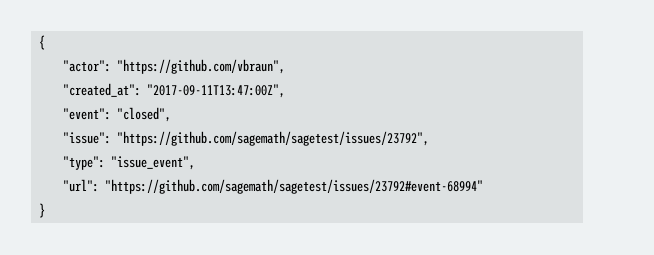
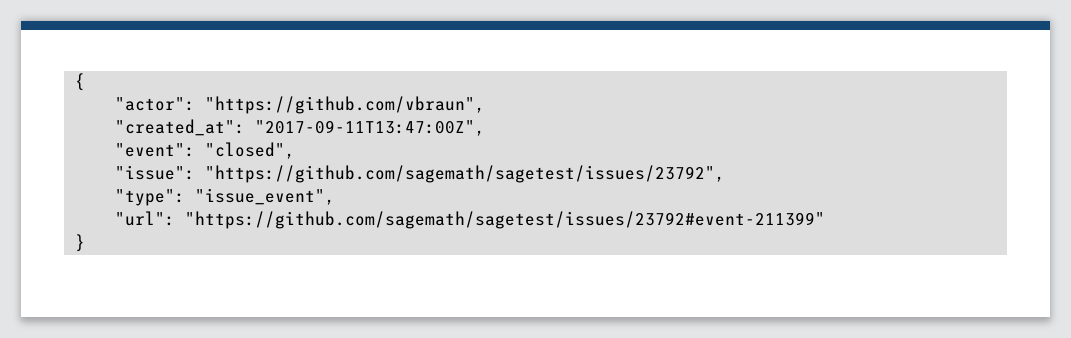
[105,179,484,194] "https://github.com/sagemath/sagetest/issues/23792#event-68994" -> [185,211,826,229] "https://github.com/sagemath/sagetest/issues/23792#event-211399"

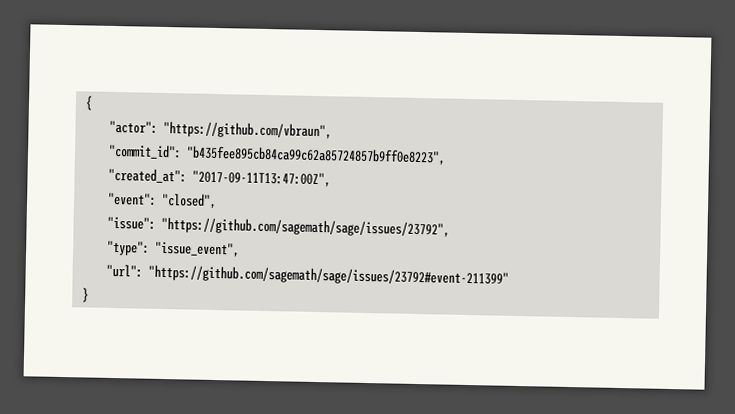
(486, 105) none -> [107,143,446,166] // "commit_id": "b435fee895cb84ca99c62a85724857b9ff0e8223",
[205,165,726,183] "https://github.com/sagemath/sagetest/issues/23792", -> [160,216,450,238] "https://github.com/sagemath/sage/issues/23792",
[185,211,826,229] "https://github.com/sagemath/sagetest/issues/23792#event-211399" -> [147,264,509,287] "https://github.com/sagemath/sage/issues/23792#event-211399"

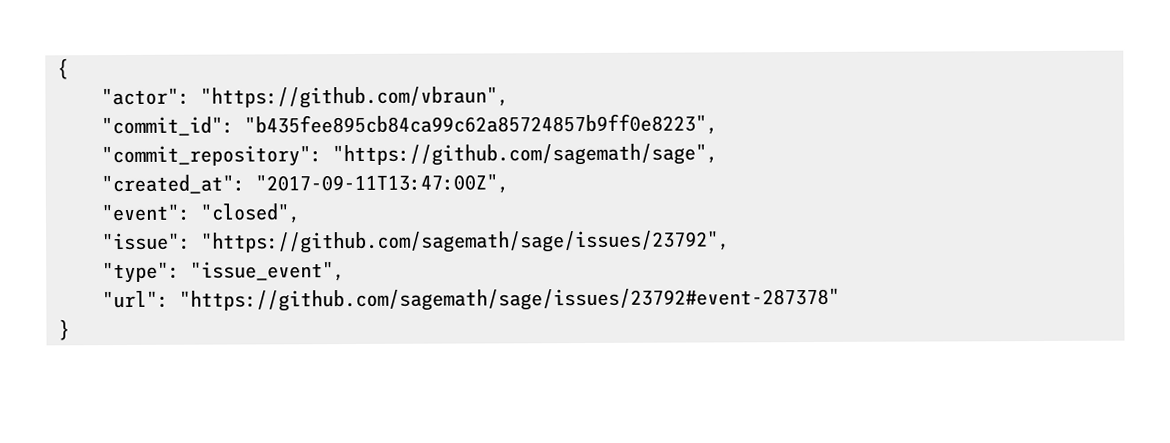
(446, 155) none -> [101,143,719,168] // "commit_repository": "https://github.com/sagemath/sage",
[147,264,509,287] "https://github.com/sagemath/sage/issues/23792#event-211399" -> [179,287,841,312] "https://github.com/sagemath/sage/issues/23792#event-287378"

